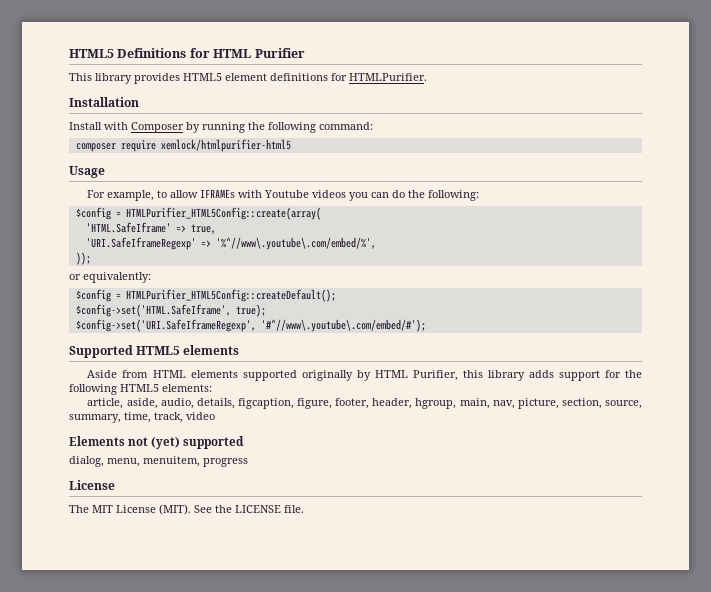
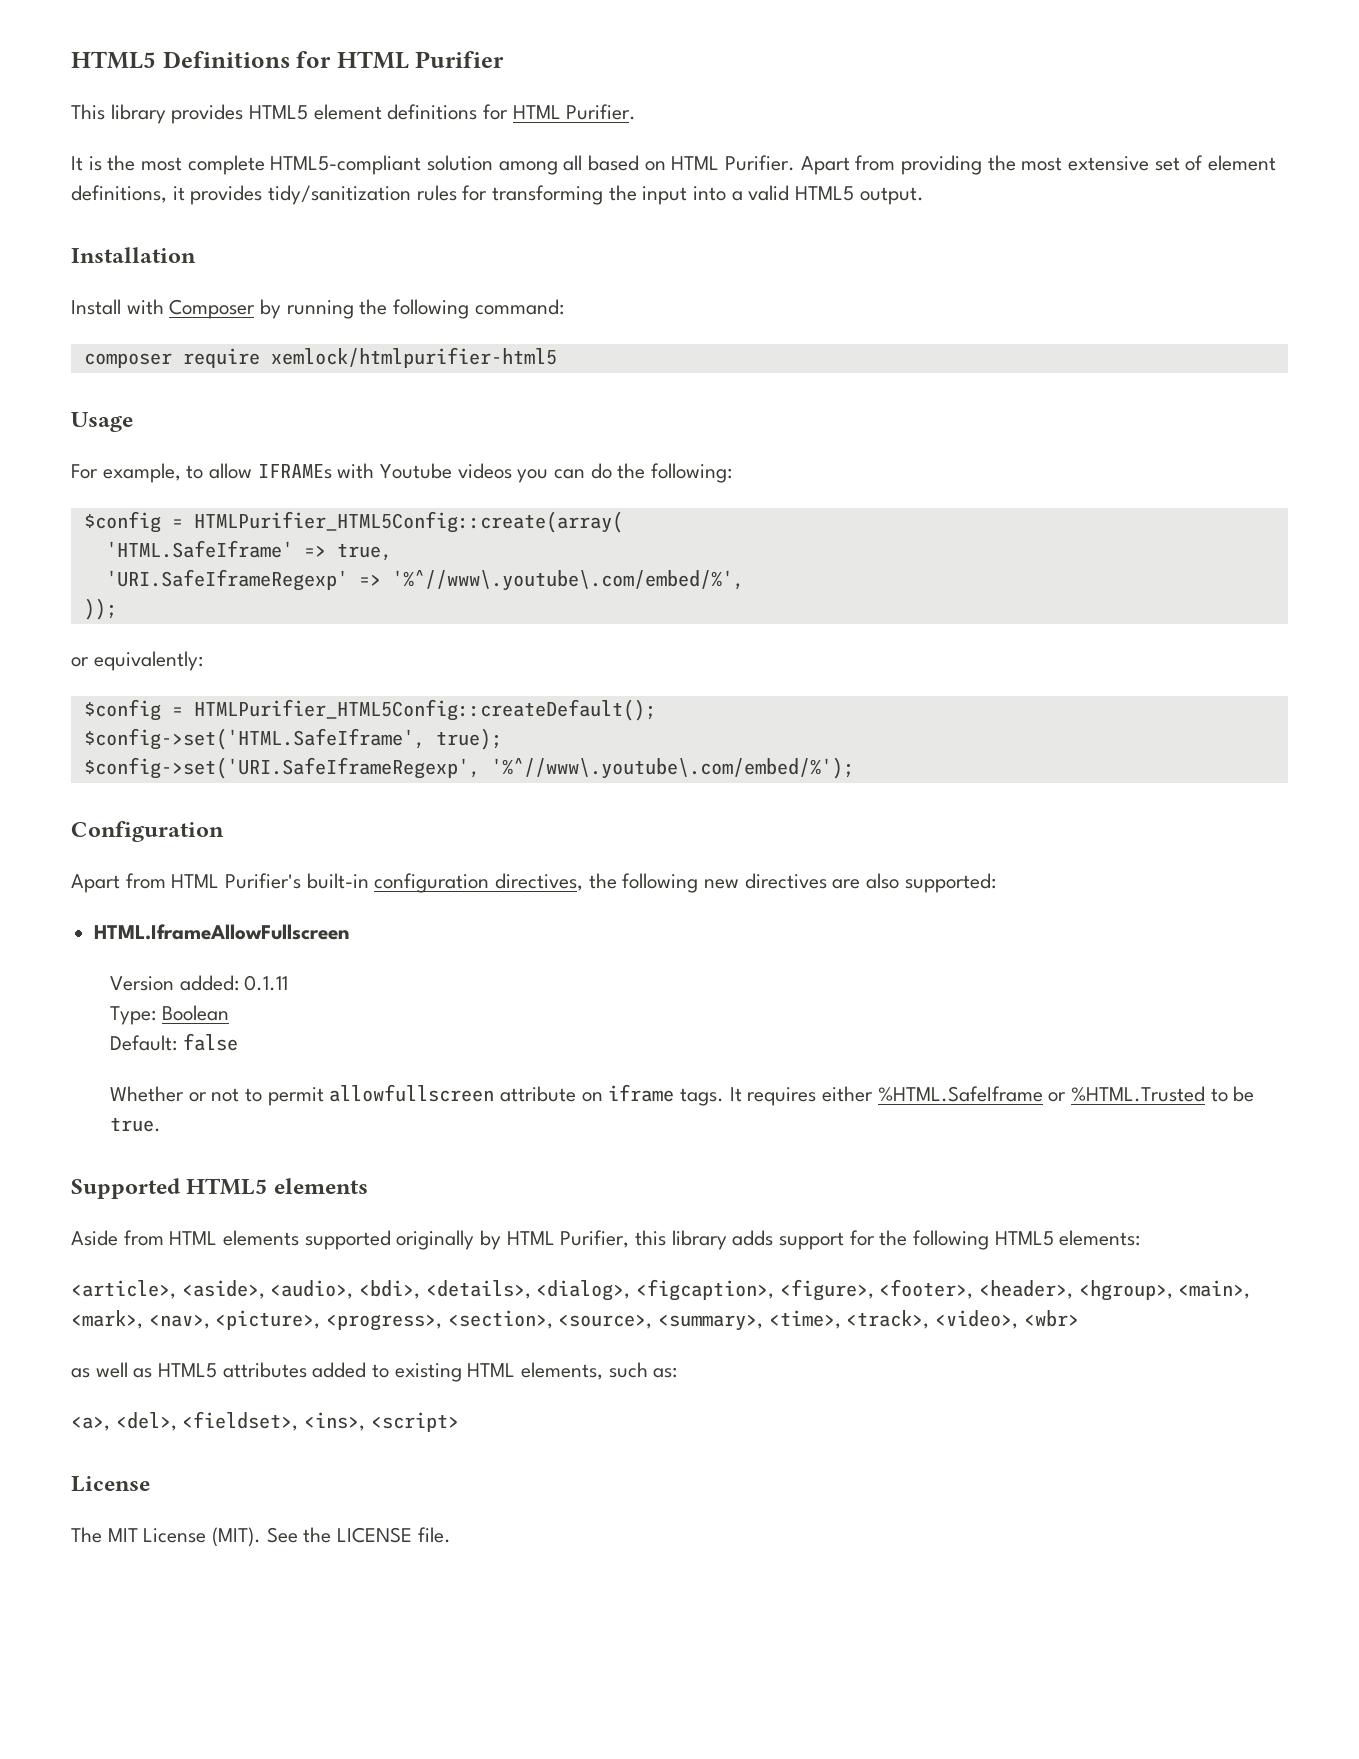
[349,73,427,81] HTMLPurifier. -> [512,104,637,120] [71,155,1277,175] [71,185,924,205] HTML Purifier. // It is the most complete HTML5-compliant solution among all based on HTML Purifier. Apart from providing the most extensive set of element definitions, it provides tidy/sanitization rules for transforming the input into a valid HTML5 output.
[260,319,426,332] '#^//www\.youtube\.com/embed/#'); -> [490,757,854,779] [71,821,224,842] [71,873,996,893] [94,924,351,940] [110,975,289,991] [110,1005,229,1025] [110,1033,238,1051] [110,1084,1255,1106] [110,1117,162,1132] '%^//www\.youtube\.com/embed/%'); // Configuration // Apart from HTML Purifier's built-in configuration directives, the following new directives are also supported: // HTML.IframeAllowFullscreen // Version added: 0.1.11 // Type: Boolean // Default: false // Whether or not to permit allowfullscreen attribute on iframe tags. It requires either %HTML.SafeIframe or %HTML.Trusted to be true.
[87,398,643,409] [69,412,215,423] [69,436,245,449] [69,456,248,467] article, aside, audio, details, figcaption, figure, footer, header, hgroup, main, nav, picture, section, source, summary, time, track, video // Elements not (yet) supported // dialog, menu, menuitem, progress -> [71,1279,1251,1301] [71,1310,1079,1331] [71,1362,678,1382] [71,1411,459,1432] <article>, <aside>, <audio>, <bdi>, <details>, <dialog>, <figcaption>, <figure>, <footer>, <header>, <hgroup>, <main>, <mark>, <nav>, <picture>, <progress>, <section>, <source>, <summary>, <time>, <track>, <video>, <wbr> // as well as HTML5 attributes added to existing HTML elements, such as: // <a>, <del>, <fieldset>, <ins>, <script>

